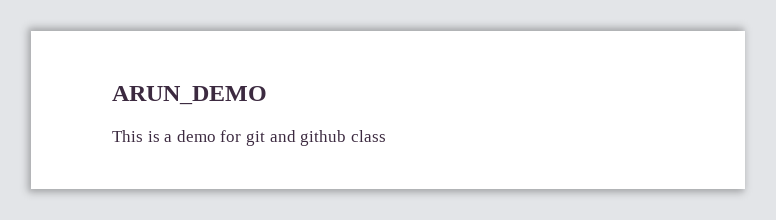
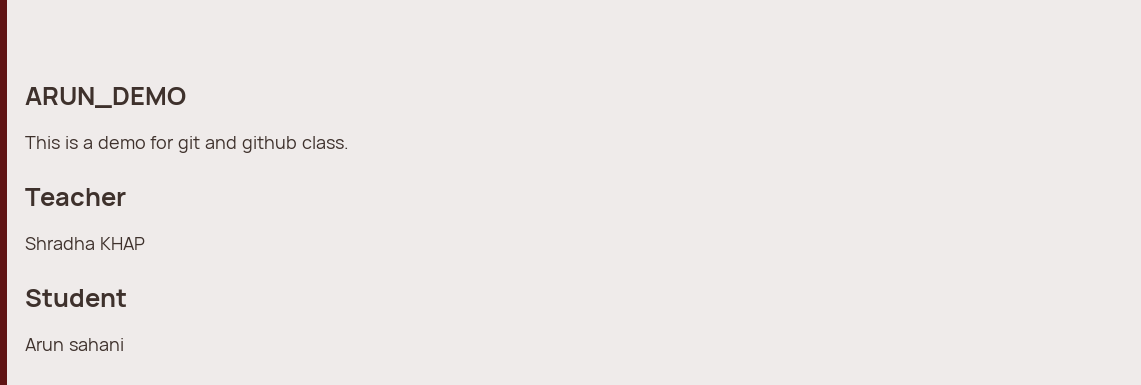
[350,130,386,142] class -> [301,136,349,149] [25,188,126,206] [25,237,145,250] [25,289,127,307] [25,338,124,351] class. // Teacher // Shradha KHAP // Student // Arun sahani

